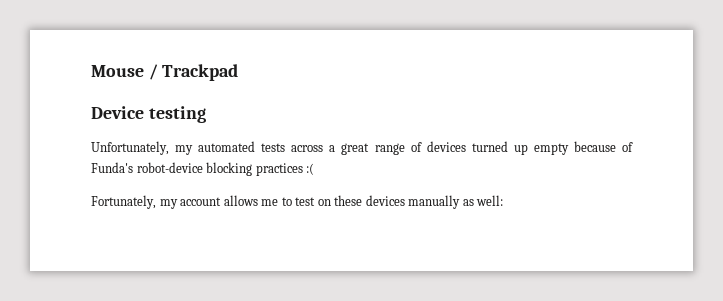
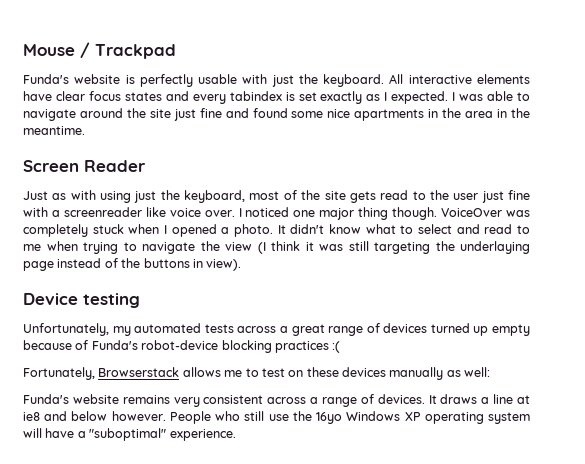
(239, 72) none -> [23,74,530,87] [23,91,530,104] [23,108,530,121] [23,126,85,135] [23,160,146,172] [23,190,531,203] [23,207,530,220] [23,224,531,237] [23,241,530,254] [23,258,242,271] // Funda's website is perfectly usable with just the keyboard. All interactive elements have clear focus states and every tabindex is set exactly as I expected. I was able to navigate around the site just fine and found some nice apartments in the area in the meantime. // Screen Reader // Just as with using just the keyboard, most of the site gets read to the user just fine with a screenreader like voice over. I noticed one major thing though. VoiceOver was completely stuck when I opened a photo. It didn't know what to select and read to me when trying to navigate the view (I think it was still targeting the underlaying page instead of the buttons in view).
[159,197,222,209] my account -> [98,367,180,377] Browserstack
(504, 200) none -> [23,394,530,407] [23,411,530,424] [23,428,236,441] // Funda's website remains very consistent across a range of devices. It draws a line at ie8 and below however. People who still use the 16yo Windows XP operating system will have a "suboptimal" experience.

